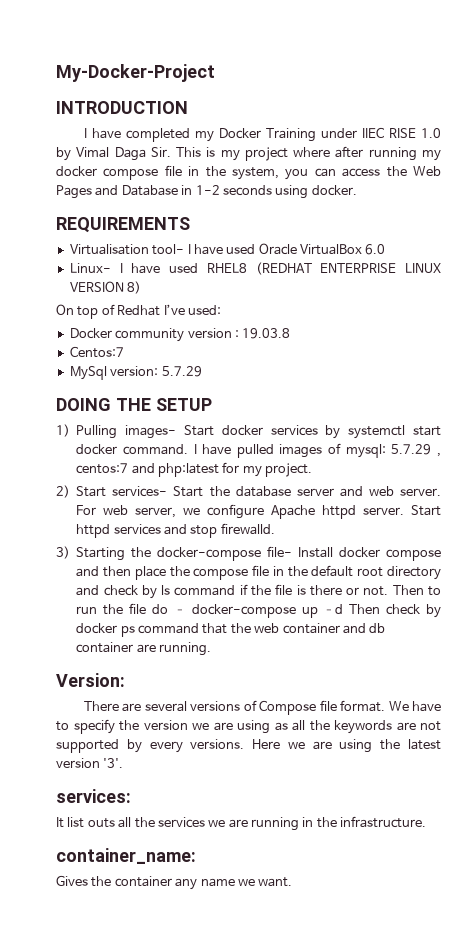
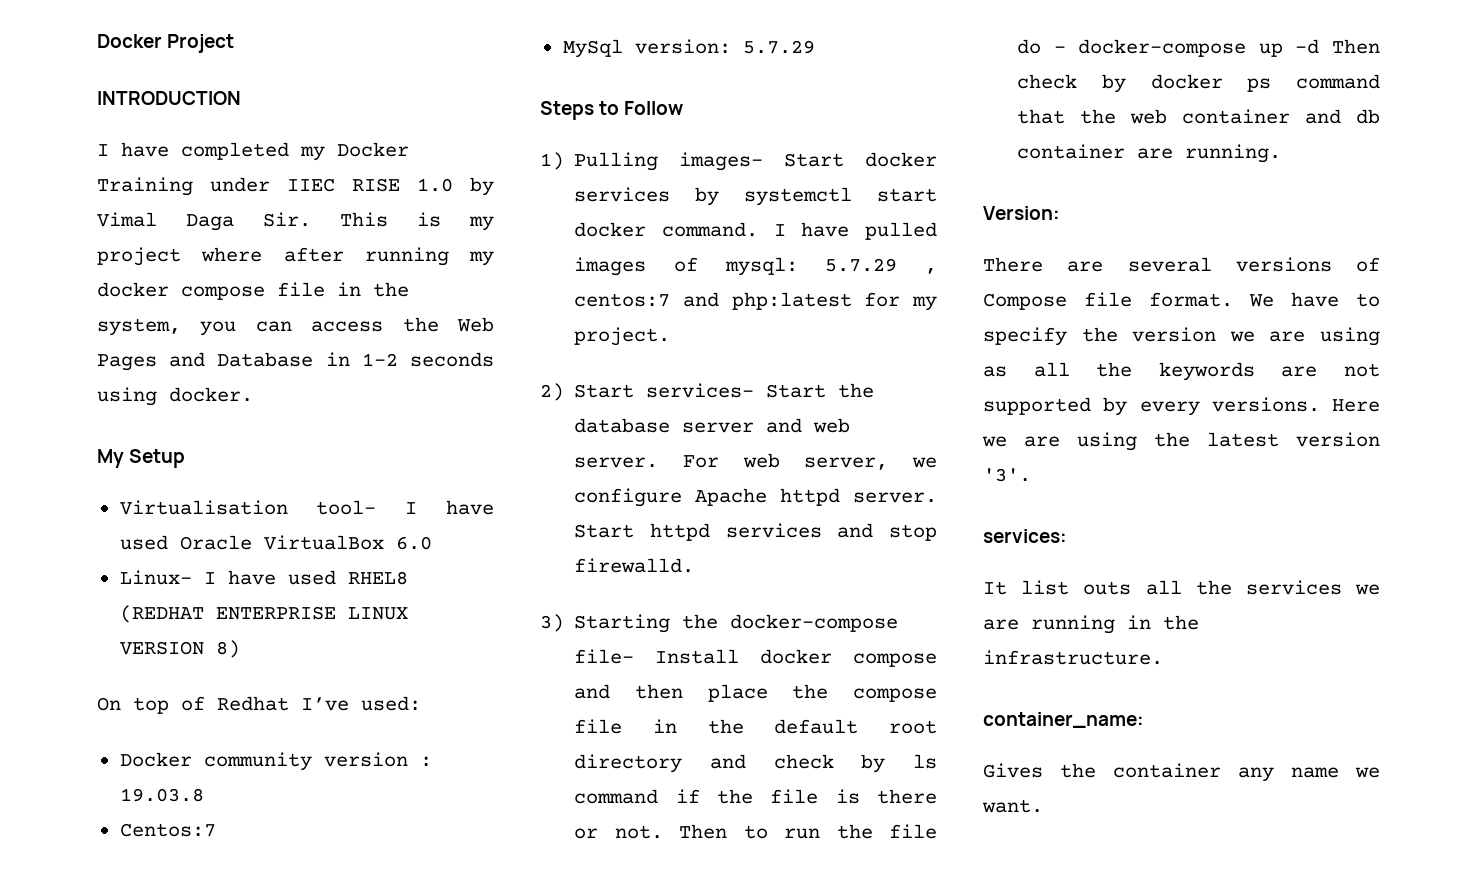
[56,64,215,82] My-Docker-Project -> [97,34,235,53] Docker Project
[56,217,190,233] REQUIREMENTS -> [97,449,186,468] My Setup
[56,398,212,411] DOING THE SETUP -> [540,101,684,120] Steps to Follow

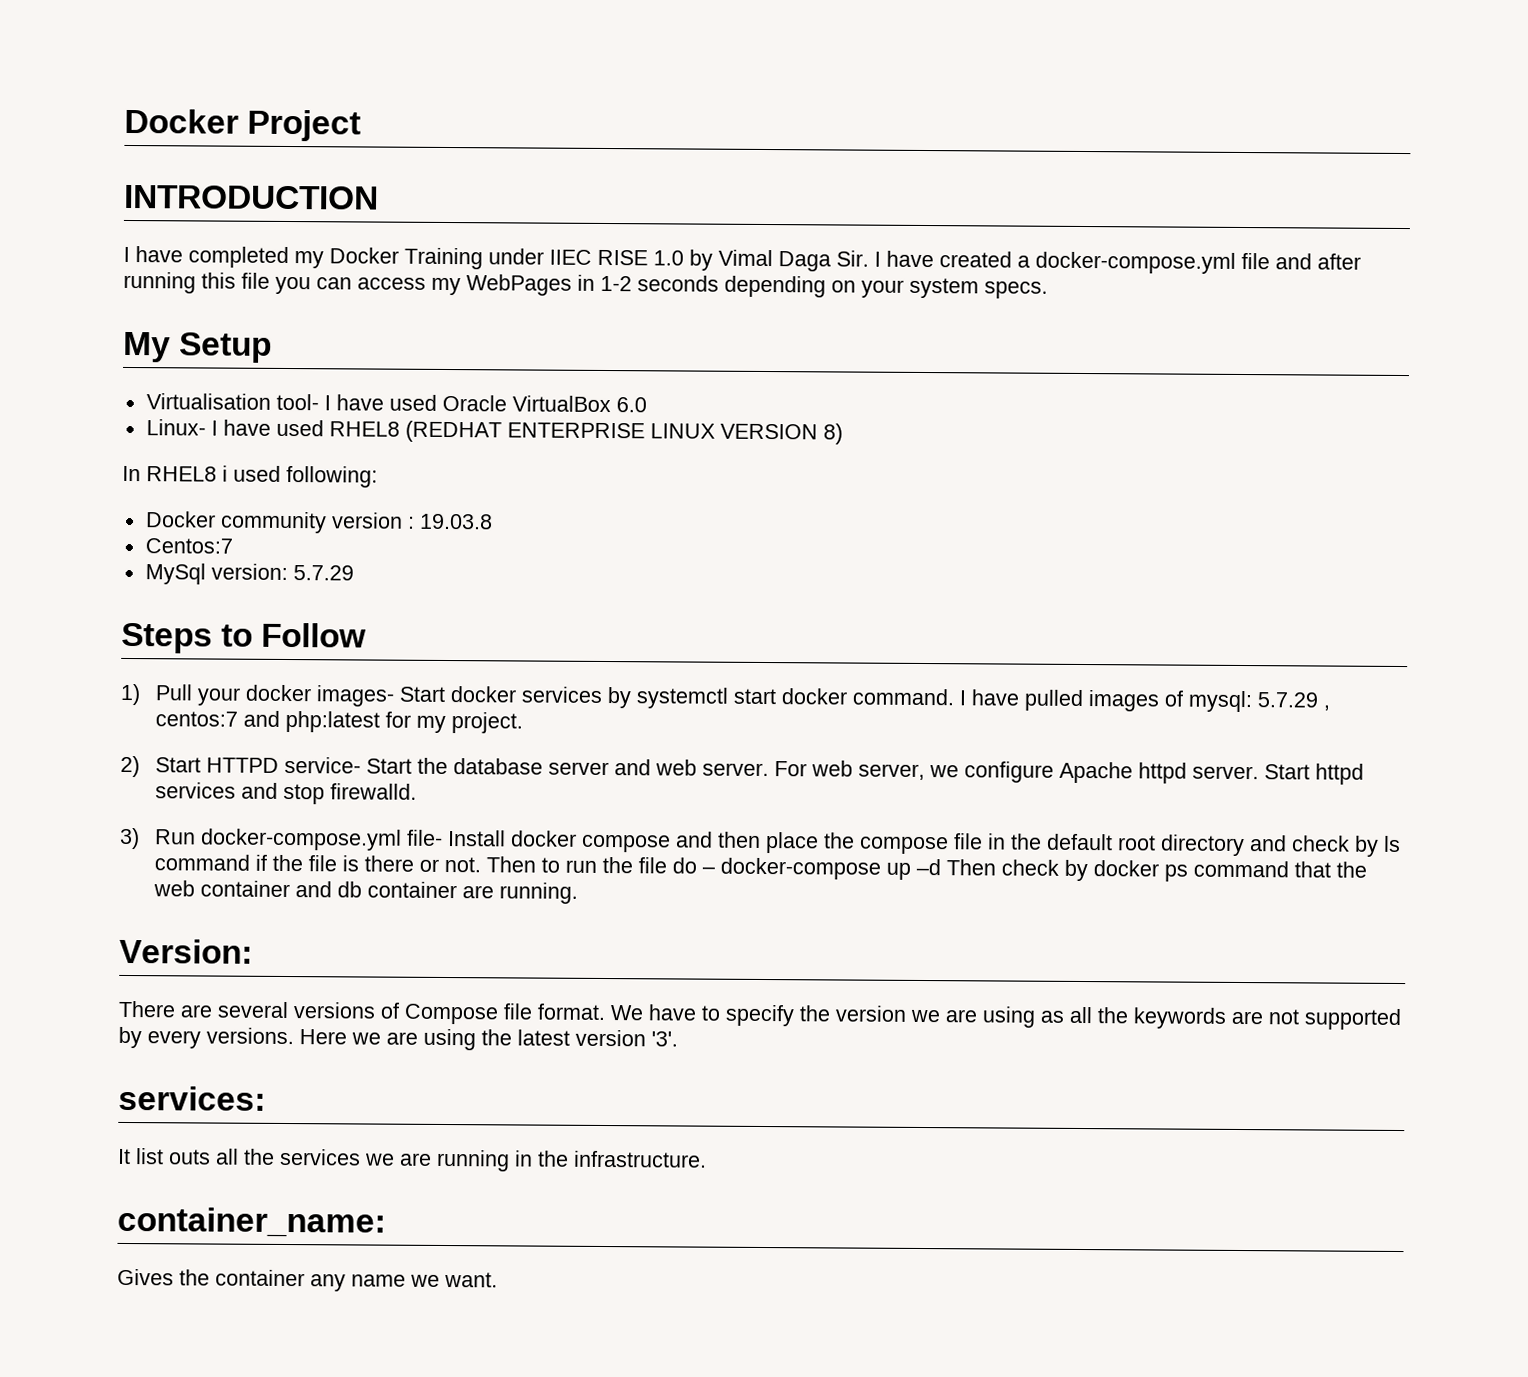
[340,212,494,231] [97,247,494,266] [97,282,409,300] [97,317,494,336] [97,352,494,371] [97,387,253,406] This is my project where after running my docker compose file in the system, you can access the Web Pages and Database in 1-2 seconds using docker. -> [874,250,1361,274] [123,271,1048,299] I have created a docker-compose.yml file and after running this file you can access my WebPages in 1-2 seconds depending on your system specs.
[97,696,421,714] On top of Redhat I’ve used: -> [122,465,378,488] In RHEL8 i used following:
[574,152,659,171] Pulling -> [154,684,312,706] Pull your docker
[646,383,755,398] services- -> [205,756,361,774] HTTPD service-
[574,614,899,633] Starting the docker-compose -> [154,828,402,851] Run docker-compose.yml

